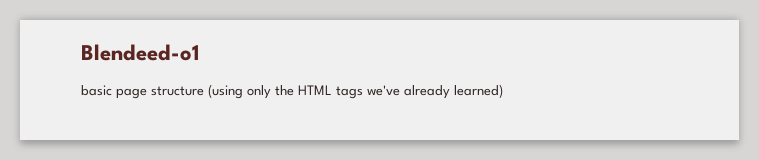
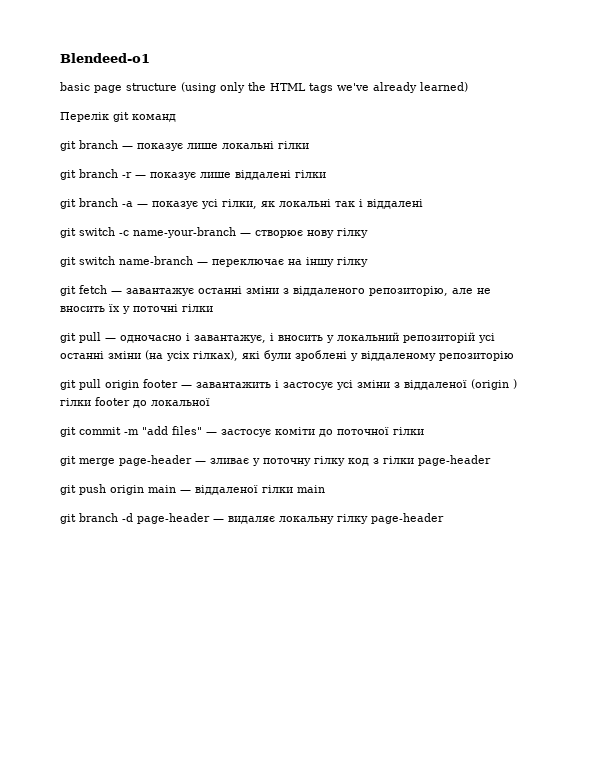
(503, 91) none -> [60,112,176,122] [60,140,309,151] [60,169,326,180] [60,198,423,209] [60,227,368,238] [60,256,368,267] [60,285,491,296] [60,304,213,314] [60,332,495,343] [60,350,514,361] [60,379,517,390] [60,397,210,408] [60,426,424,437] [60,455,491,466] [60,484,325,495] [60,513,444,524] // Перелік git команд // git branch — показує лише локальні гілки // git branch -r — показує лише віддалені гілки // git branch -a — показує усі гілки, як локальні так і віддалені // git switch -c name-your-branch — створює нову гілку // git switch name-branch — переключає на іншу гілку // git fetch — завантажує останні зміни з віддаленого репозиторію, але не вносить їх у поточні гілки // git pull — одночасно і завантажує, і вносить у локальний репозиторій усі останні зміни (на усіх гілках), які були зроблені у віддаленому репозиторію // git pull origin footer — завантажить і застосує усі зміни з віддаленої (origin ) гілки footer до локальної // git commit -m "add files" — застосує коміти до поточної гілки // git merge page-header — зливає у поточну гілку код з гілки page-header // git push origin main — віддаленої гілки main // git branch -d page-header — видаляє локальну гілку page-header

